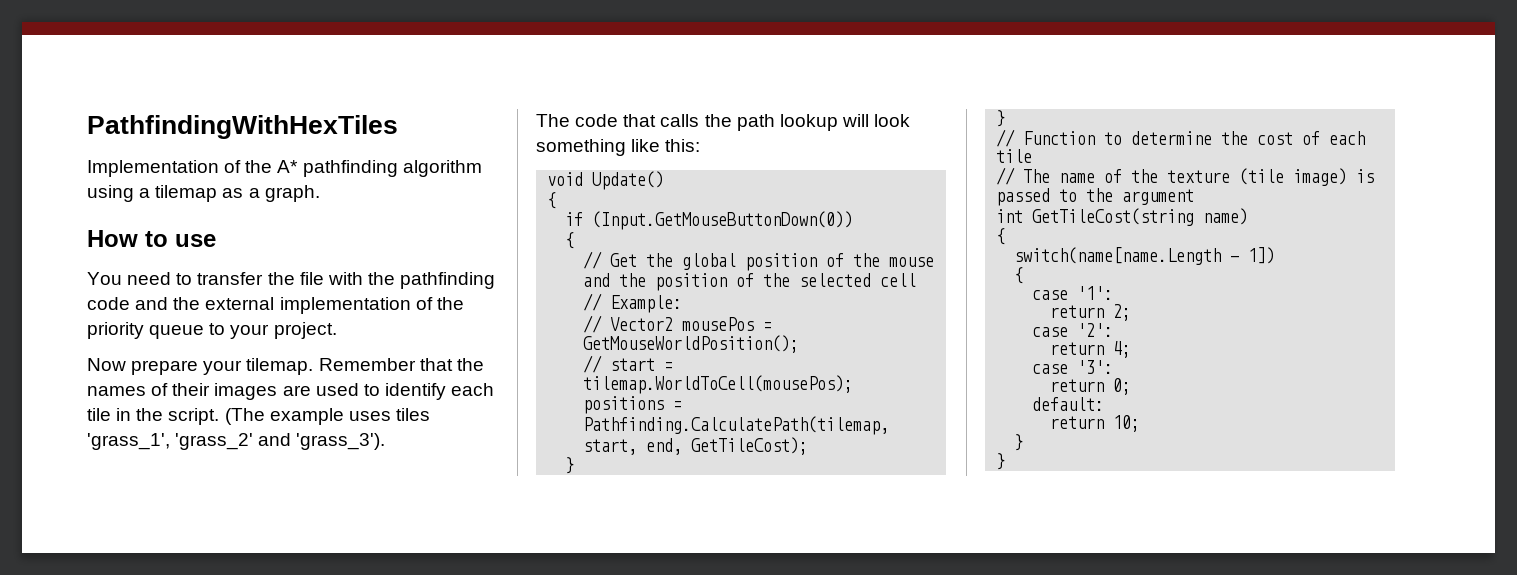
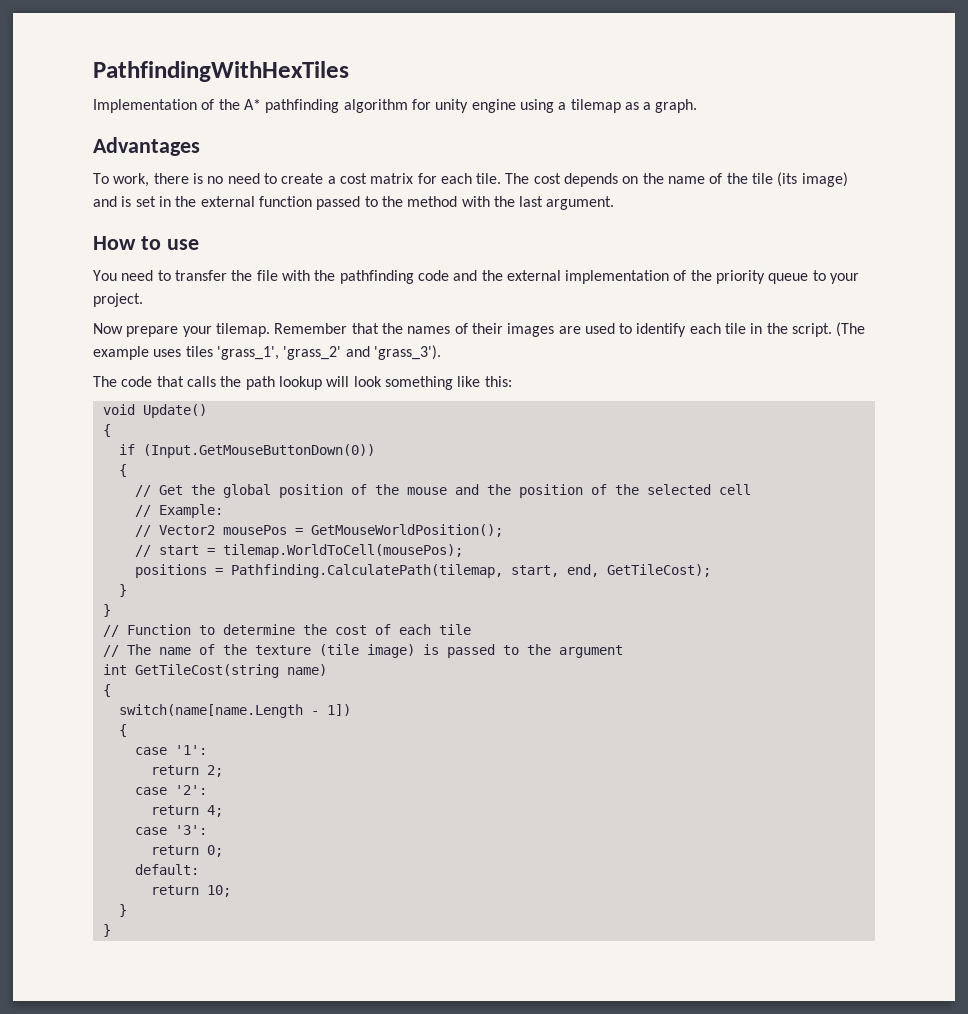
(482, 168) none -> [411,99,516,113] for unity engine
(320, 193) none -> [93,137,200,156] [93,172,848,187] [93,196,615,210] // Advantages // To work, there is no need to create a cost matrix for each tile. The cost depends on the name of the tile (its image) and is set in the external function passed to the method with the last argument.

